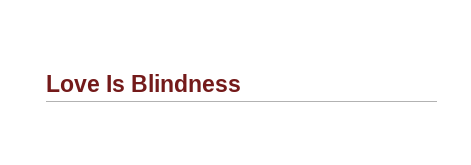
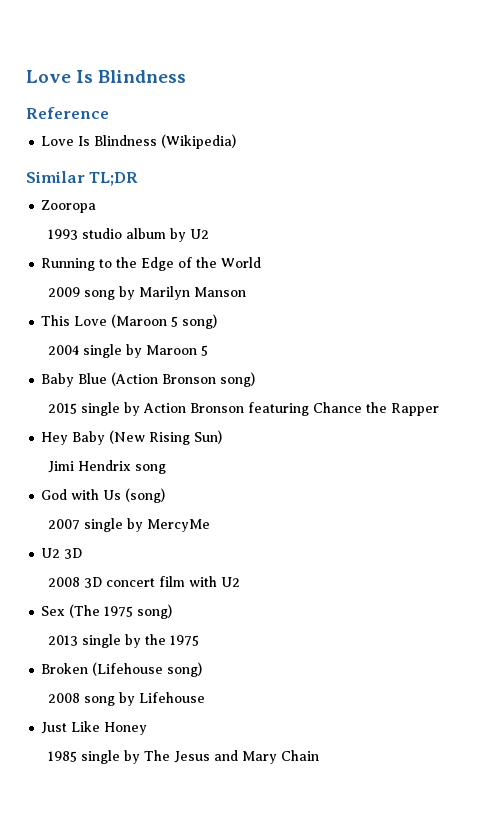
[46,74,242,92] Love Is Blindness -> [26,70,187,83] [26,107,109,119] [41,134,237,149] [26,171,139,186] [41,200,97,213] [47,228,209,242] [41,257,262,271] [47,286,246,300] [41,314,218,329] [47,344,208,358] [41,372,256,387] [47,402,439,416] [41,430,223,445] [47,460,166,474] [41,488,166,503] [47,518,210,532] [41,548,83,559] [47,576,240,588] [41,604,173,619] [47,634,199,648] [41,662,203,677] [47,692,205,706] [41,721,148,735] [47,750,319,764] Love Is Blindness // Reference // Love Is Blindness (Wikipedia) // Similar TL;DR // Zooropa // 1993 studio album by U2 // Running to the Edge of the World // 2009 song by Marilyn Manson // This Love (Maroon 5 song) // 2004 single by Maroon 5 // Baby Blue (Action Bronson song) // 2015 single by Action Bronson featuring Chance the Rapper // Hey Baby (New Rising Sun) // Jimi Hendrix song // God with Us (song) // 2007 single by MercyMe // U2 3D // 2008 3D concert film with U2 // Sex (The 1975 song) // 2013 single by the 1975 // Broken (Lifehouse song) // 2008 song by Lifehouse // Just Like Honey // 1985 single by The Jesus and Mary Chain

